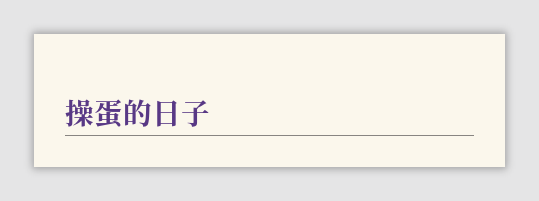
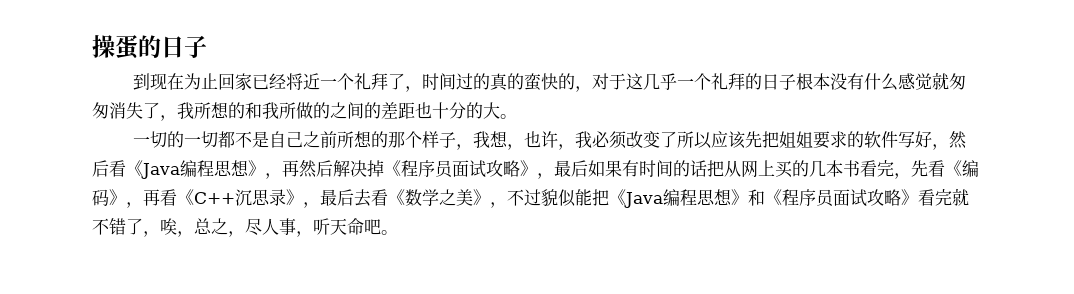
(210, 113) none -> [132,72,966,92] [92,102,517,121] [132,131,967,150] [92,160,979,179] [92,188,969,208] [92,218,398,237] // 到现在为止回家已经将近一个礼拜了，时间过的真的蛮快的，对于这几乎一个礼拜的日子根本没有什么感觉就匆匆消失了，我所想的和我所做的之间的差距也十分的大。 // 一切的一切都不是自己之前所想的那个样子，我想，也许，我必须改变了所以应该先把姐姐要求的软件写好，然后看《Java编程思想》，再然后解决掉《程序员面试攻略》，最后如果有时间的话把从网上买的几本书看完，先看《编码》，再看《C++沉思录》，最后去看《数学之美》，不过貌似能把《Java编程思想》和《程序员面试攻略》看完就不错了，唉，总之，尽人事，听天命吧。

